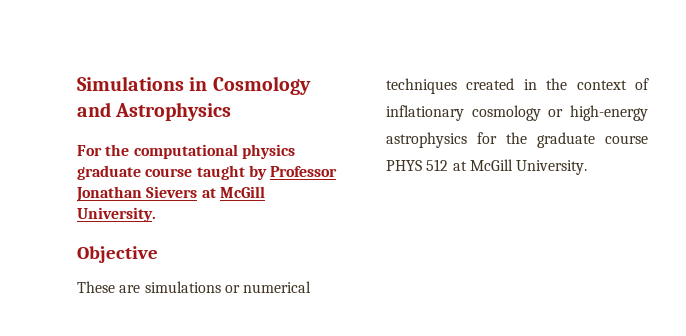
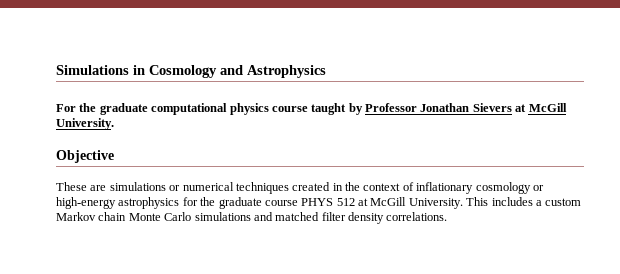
(130, 150) none -> [99,103,148,115] graduate
[77,165,141,180] graduate -> (269, 109) none
(588, 167) none -> [466,197,582,206] [56,212,448,224] This includes a custom Markov chain Monte Carlo simulations and matched filter density correlations.

